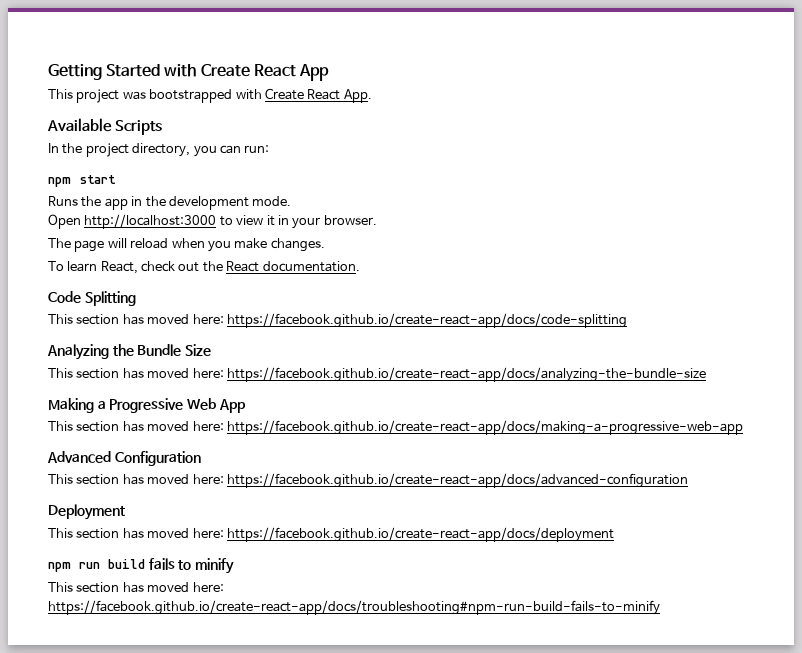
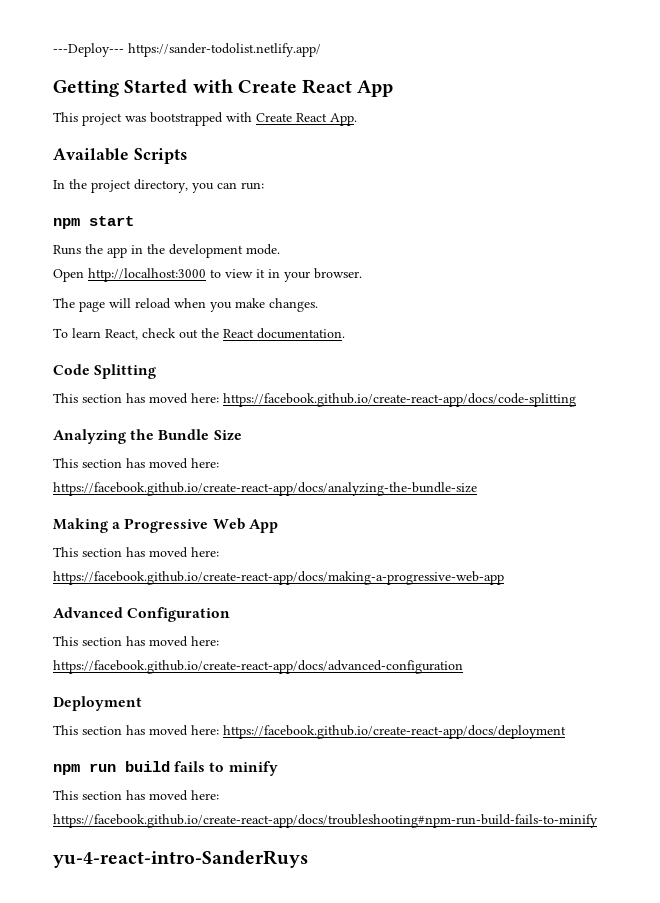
(48, 72) none -> [53,43,321,57] ---Deploy--- https://sander-todolist.netlify.app/ //
(660, 607) none -> [53,850,308,868] // yu-4-react-intro-SanderRuys

